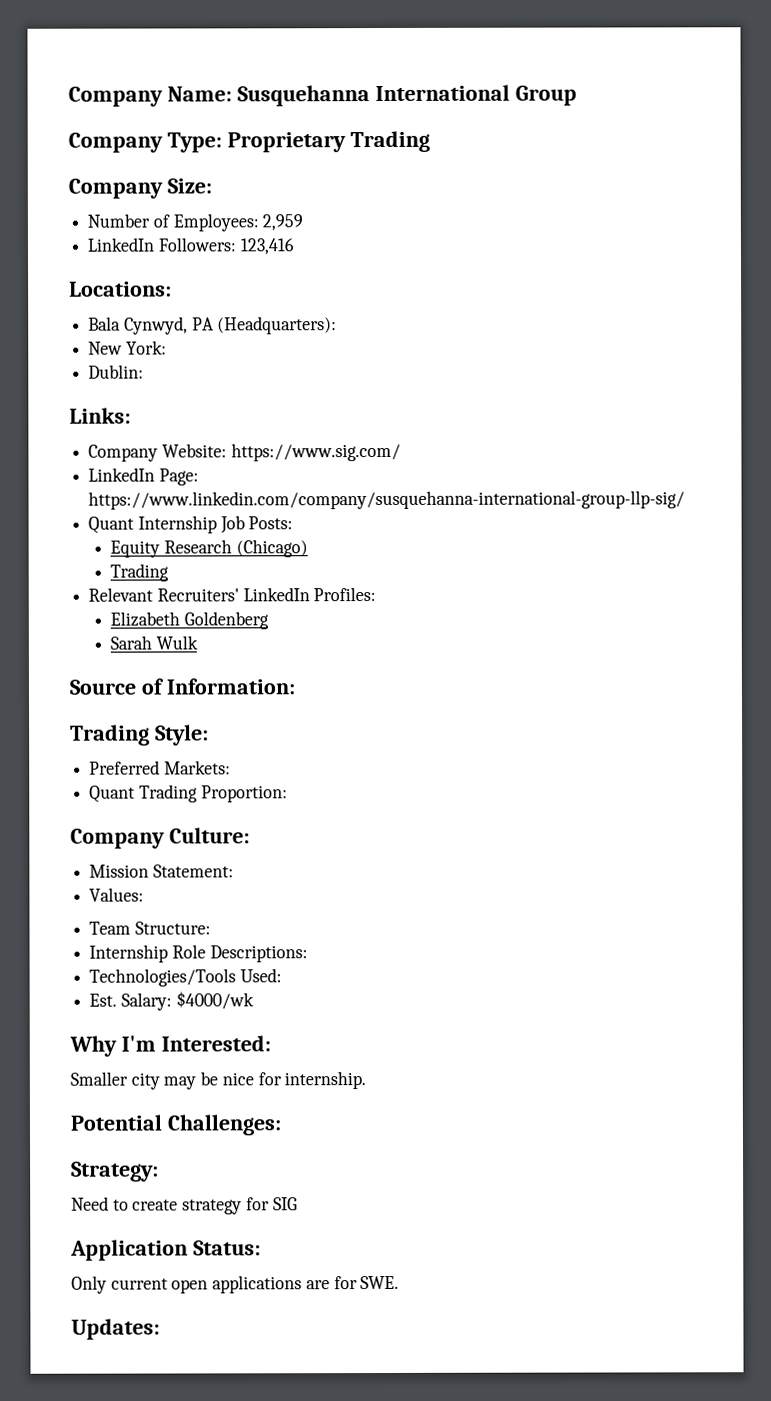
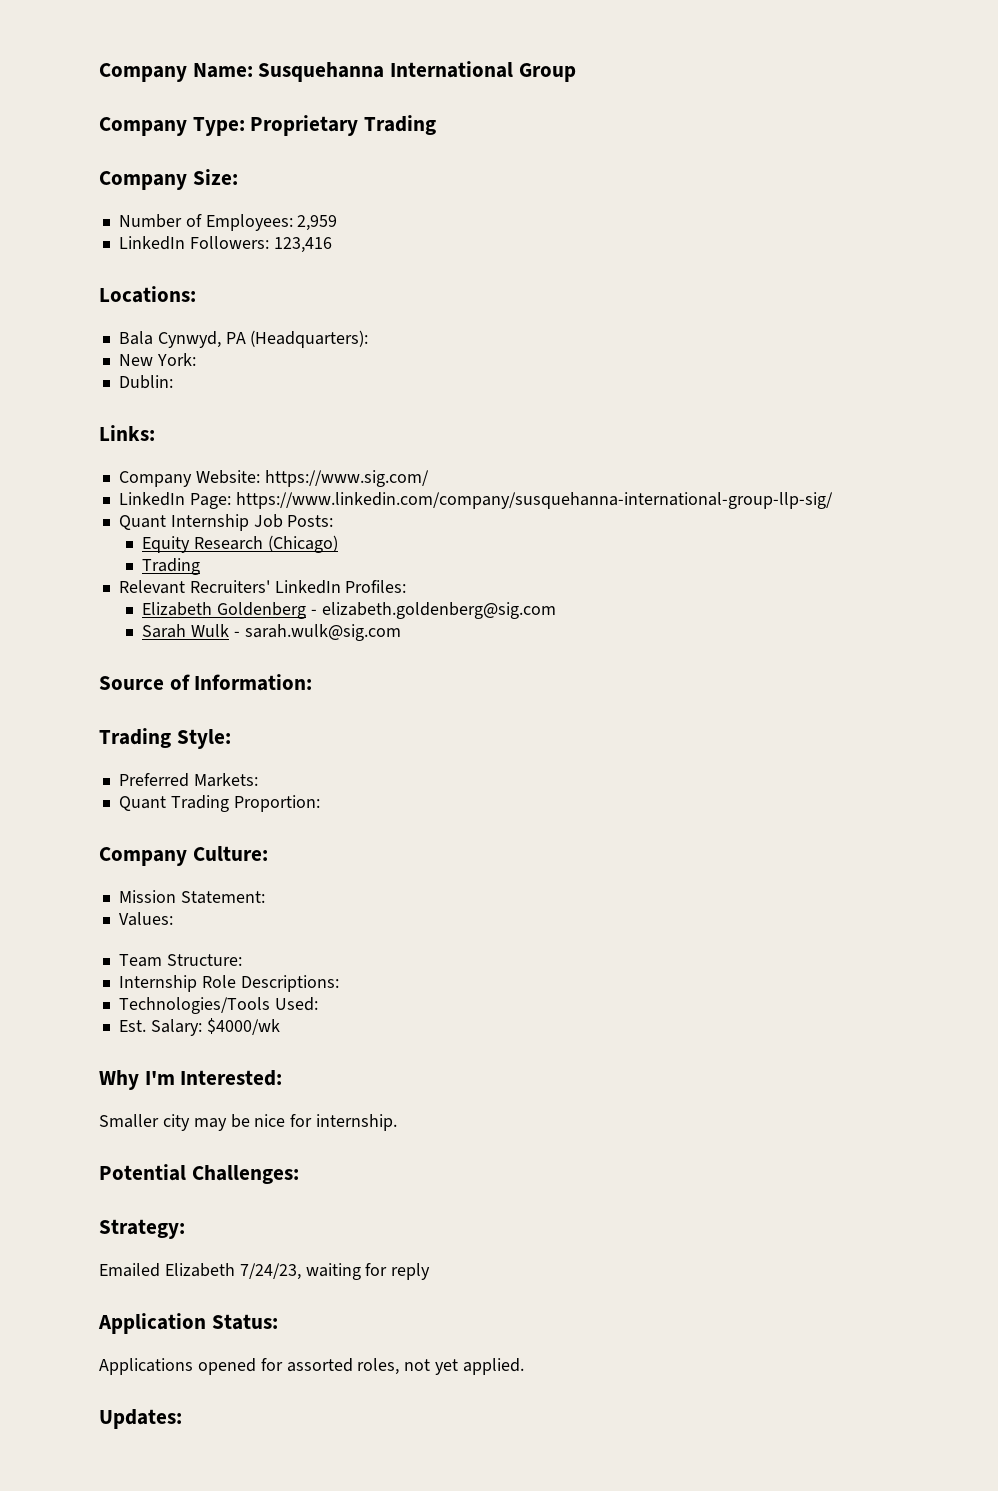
(270, 620) none -> [310,602,556,619] - elizabeth.goldenberg@sig.com
(199, 642) none -> [233,624,401,641] - sarah.wulk@sig.com
[71,1196,298,1215] [70,1239,261,1261] [71,1275,400,1294] Need to create strategy for SIG // Application Status: // Only current open applications are for SWE. -> [99,1263,431,1280] [98,1313,278,1334] [99,1358,525,1375] Emailed Elizabeth 7/24/23, waiting for reply // Application Status: // Applications opened for assorted roles, not yet applied.

